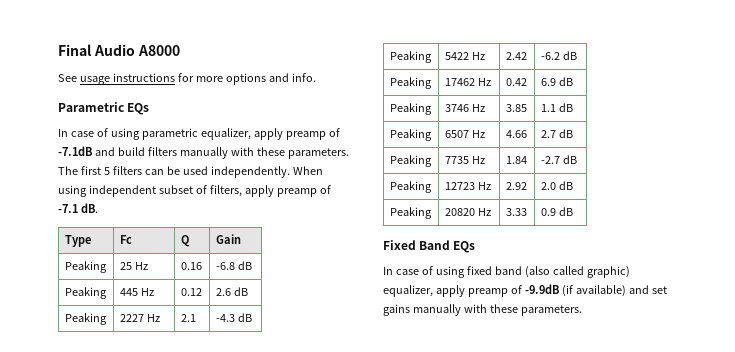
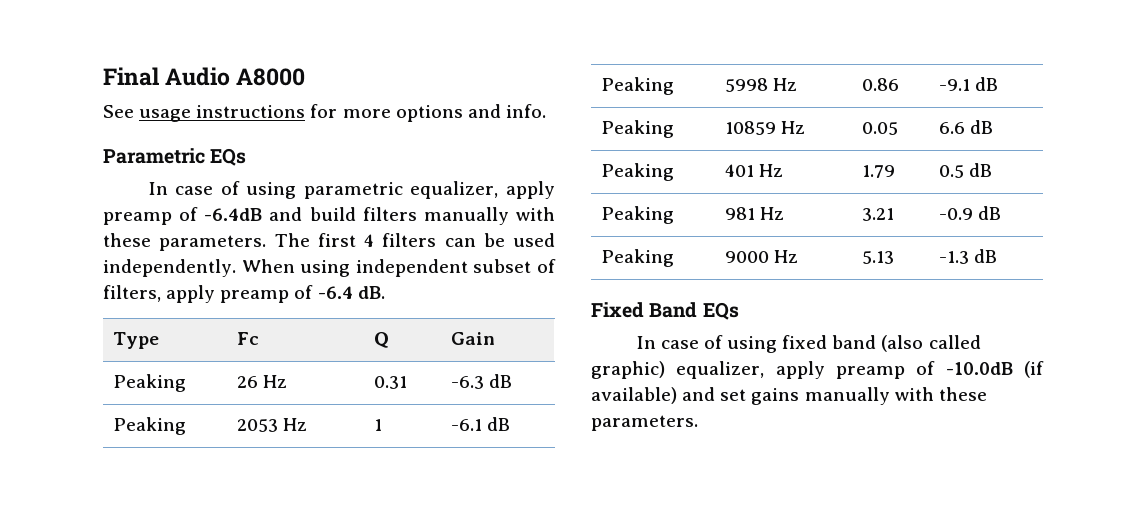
[58,146,93,156] -7.1dB -> [204,208,263,221] -6.4dB
[103,167,110,175] 5 -> [364,234,374,247] 4
[58,204,78,213] -7.1 -> [317,286,353,299] -6.4
[119,262,148,270] [180,262,202,270] [215,261,252,270] [64,287,107,299] [119,288,154,296] [180,288,202,296] [215,287,248,296] [64,313,107,325] [119,314,160,322] [180,314,196,322] [215,313,252,322] [389,51,432,63] [444,52,485,60] [505,52,527,60] [540,51,577,60] [389,77,432,89] [444,78,491,86] [505,78,527,86] [540,77,573,86] [389,103,432,115] [444,104,485,112] [505,104,527,112] [540,103,573,112] [389,129,432,141] [444,130,485,138] [505,130,527,138] [540,129,573,138] [389,155,432,167] [444,156,485,164] [505,156,527,164] [540,155,577,164] [389,181,432,193] [444,182,491,190] [505,182,527,190] [540,181,573,190] [389,207,432,219] [444,208,491,216] [505,208,527,216] [540,208,556,216] 25 Hz | 0.16 | -6.8 dB // Peaking | 445 Hz | 0.12 | 2.6 dB // Peaking | 2227 Hz | 2.1 | -4.3 dB // Peaking | 5422 Hz | 2.42 | -6.2 dB // Peaking | 17462 Hz | 0.42 | 6.9 dB // Peaking | 3746 Hz | 3.85 | 1.1 dB // Peaking | 6507 Hz | 4.66 | 2.7 dB // Peaking | 7735 Hz | 1.84 | -2.7 dB // Peaking | 12723 Hz | 2.92 | 2.0 dB // Peaking | 20820 Hz | 3.33 | 0.9 -> [237,375,288,388] [374,376,408,389] [451,374,513,389] [113,417,187,435] [237,418,308,432] [374,419,383,431] [451,417,511,431] [601,77,675,95] [725,78,798,92] [862,78,900,91] [939,77,999,91] [601,120,675,138] [725,121,806,135] [862,122,899,135] [939,120,994,134] [601,163,675,181] [725,164,784,177] [862,165,896,178] [939,163,993,178] [601,206,675,224] [725,207,785,220] [862,208,895,221] [939,206,1002,220] [601,249,675,267] [725,250,799,263] [862,251,895,264] [939,251,970,264] 26 Hz | 0.31 | -6.3 dB // Peaking | 2053 Hz | 1 | -6.1 dB // Peaking | 5998 Hz | 0.86 | -9.1 dB // Peaking | 10859 Hz | 0.05 | 6.6 dB // Peaking | 401 Hz | 1.79 | 0.5 dB // Peaking | 981 Hz | 3.21 | -0.9 dB // Peaking | 9000 Hz | 5.13 | -1.3
[524,284,560,294] -9.9dB -> [945,362,1013,375] -10.0dB

